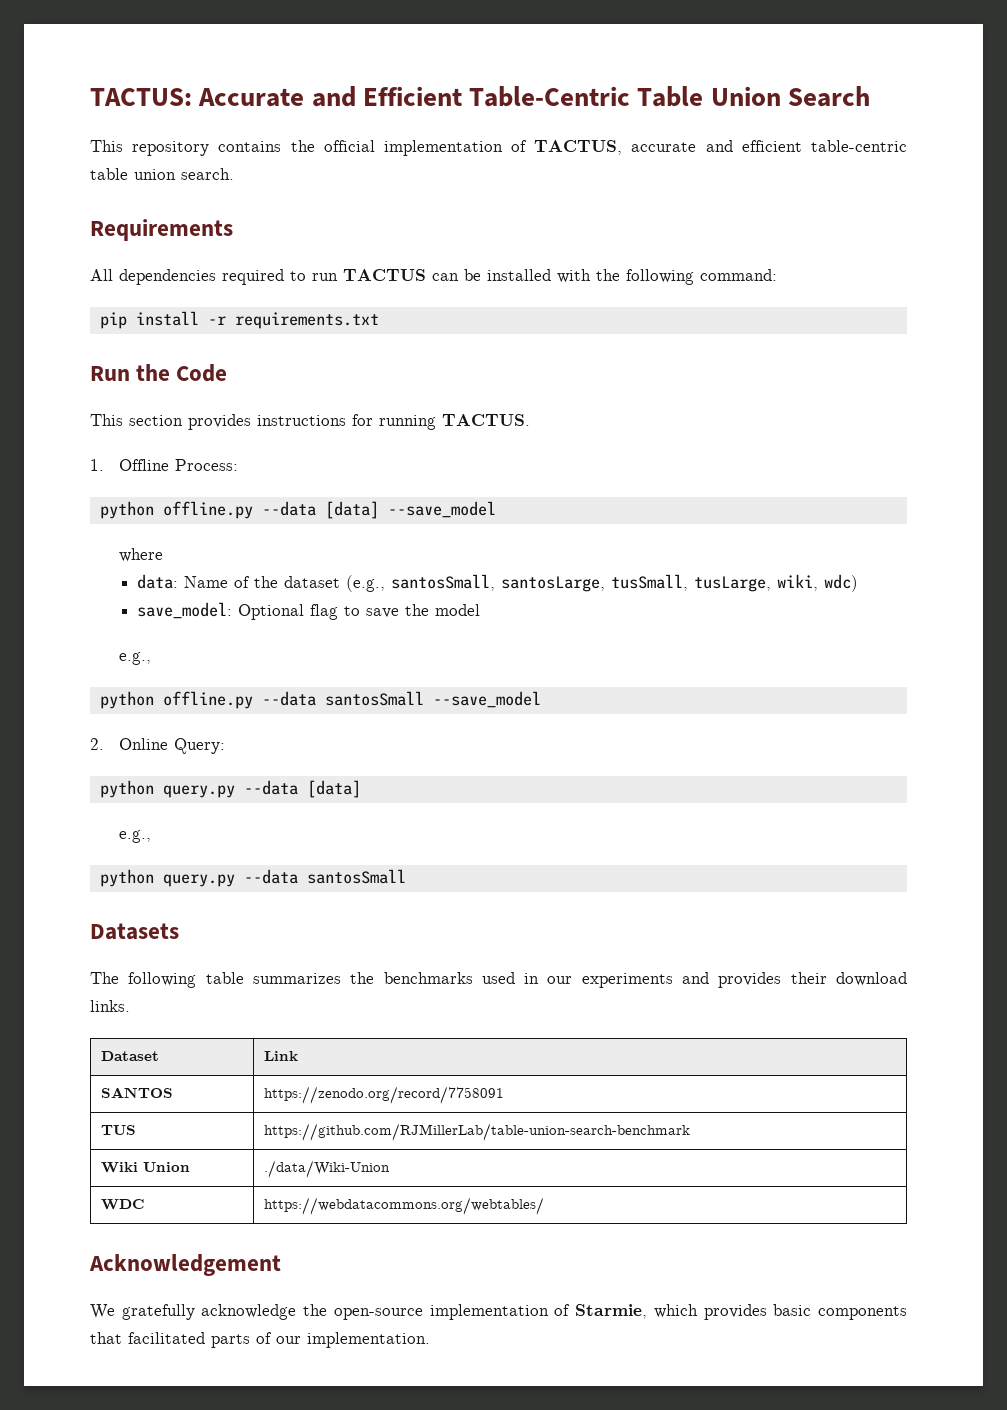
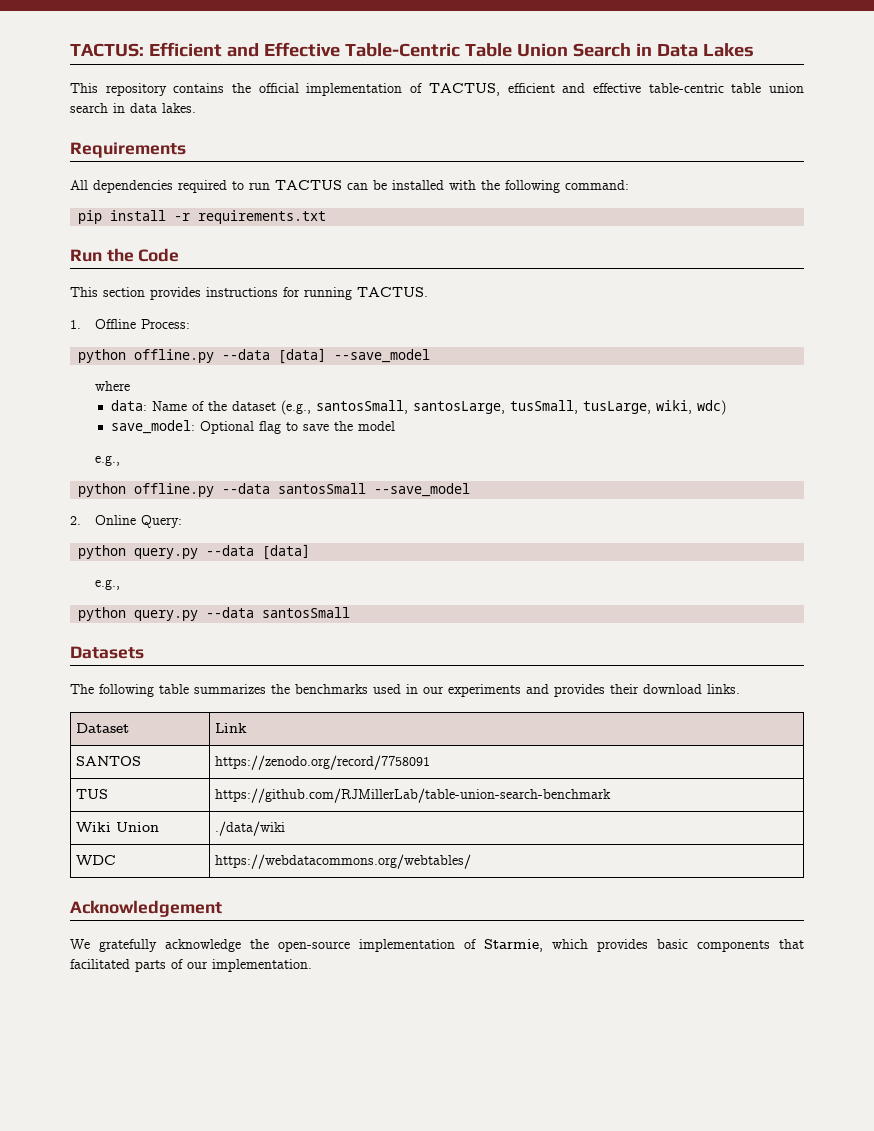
[198,86,462,107] Accurate and Efficient -> [148,42,340,57] Efficient and Effective
(871, 96) none -> [635,43,754,57] in Data Lakes
[631,140,907,152] [90,168,234,180] accurate and efficient table-centric table union search. -> [507,83,805,93] [70,103,196,113] efficient and effective table-centric table union search in data lakes.
[264,1160,391,1178] ./data/Wiki-Union -> [214,821,285,836] ./data/wiki

